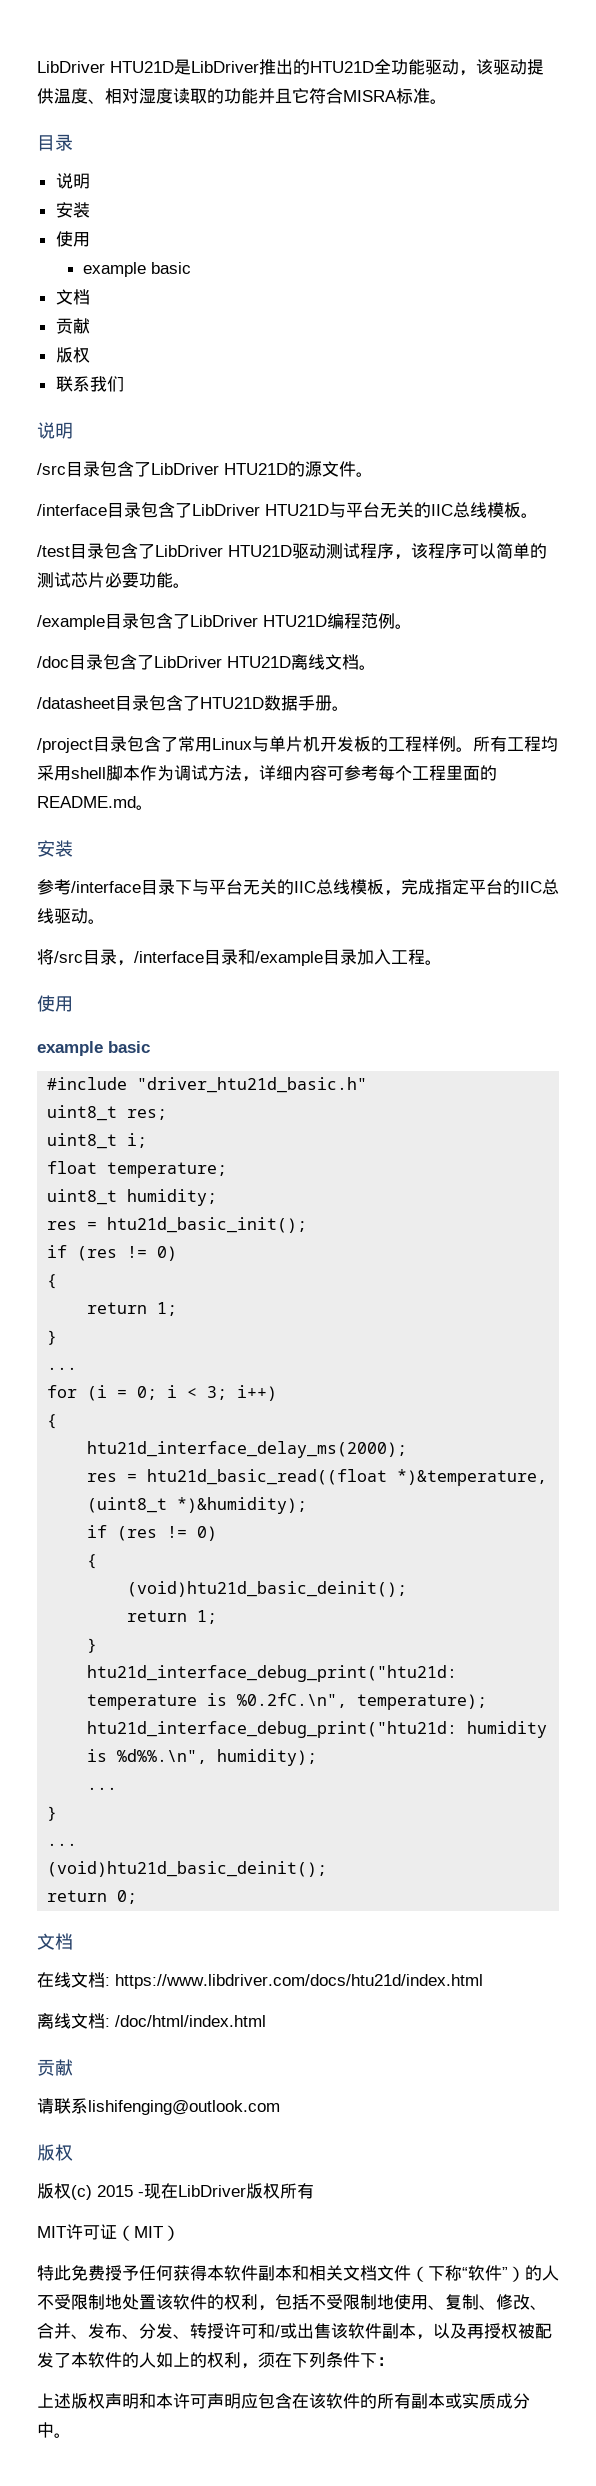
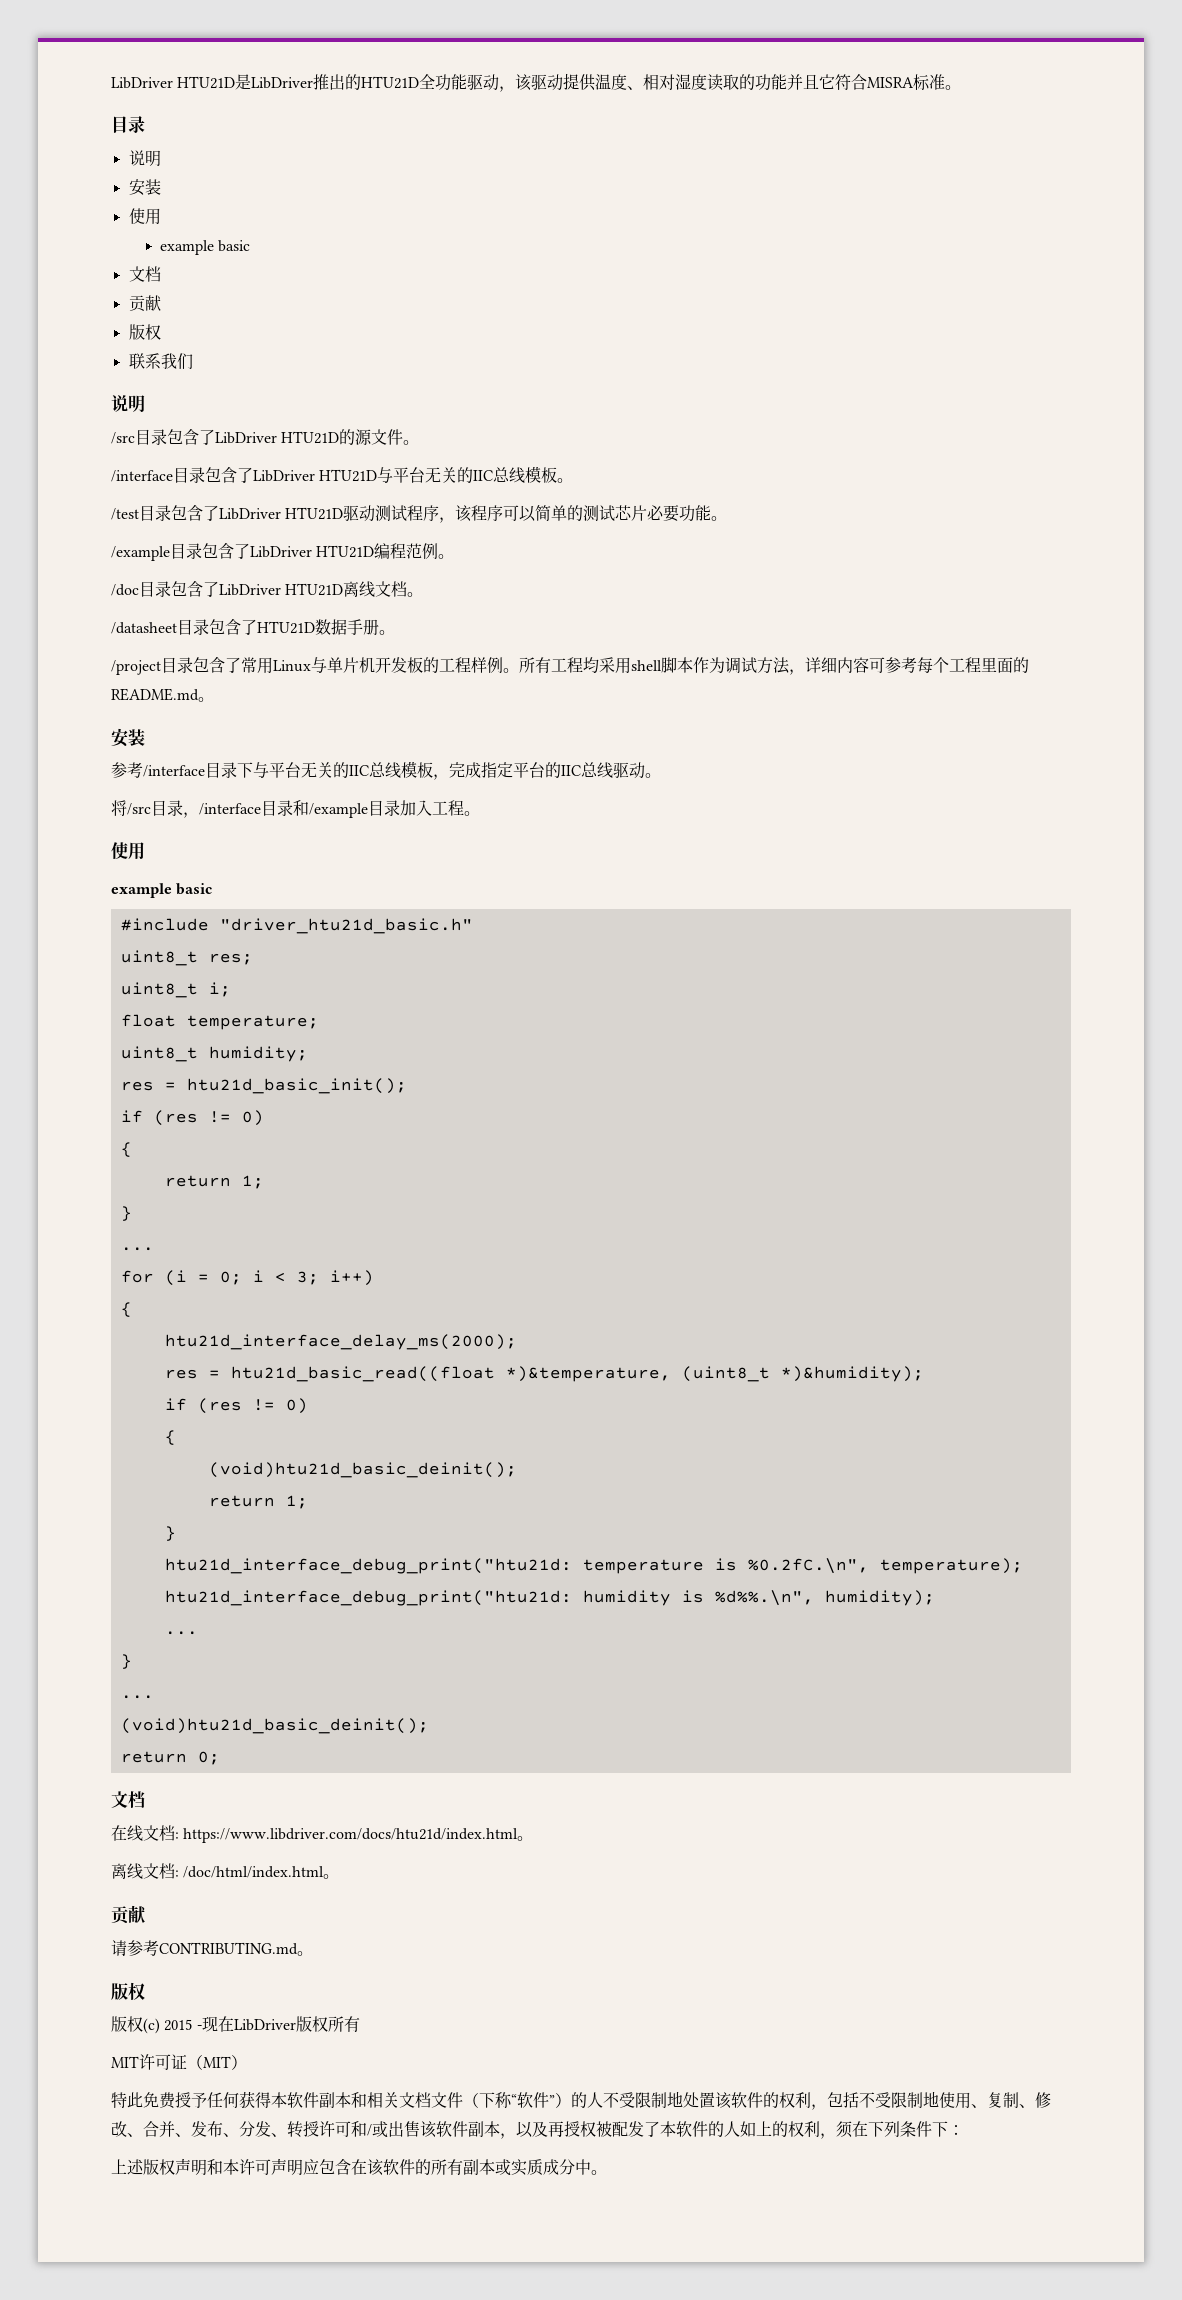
(483, 1981) none -> [517,1836,534,1841] 。
(266, 2021) none -> [323,1874,340,1879] 。
[54,2098,280,2115] 联系lishifenging@outlook.com -> [127,1940,313,1956] 参考CONTRIBUTING.md。

